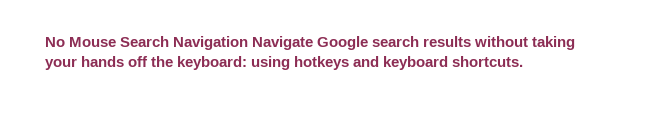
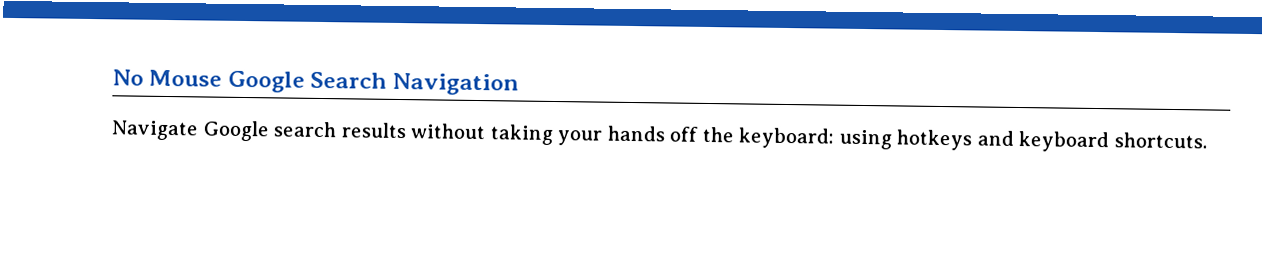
(117, 42) none -> [227,70,305,93] Google
(249, 43) none -> (520, 84) //

